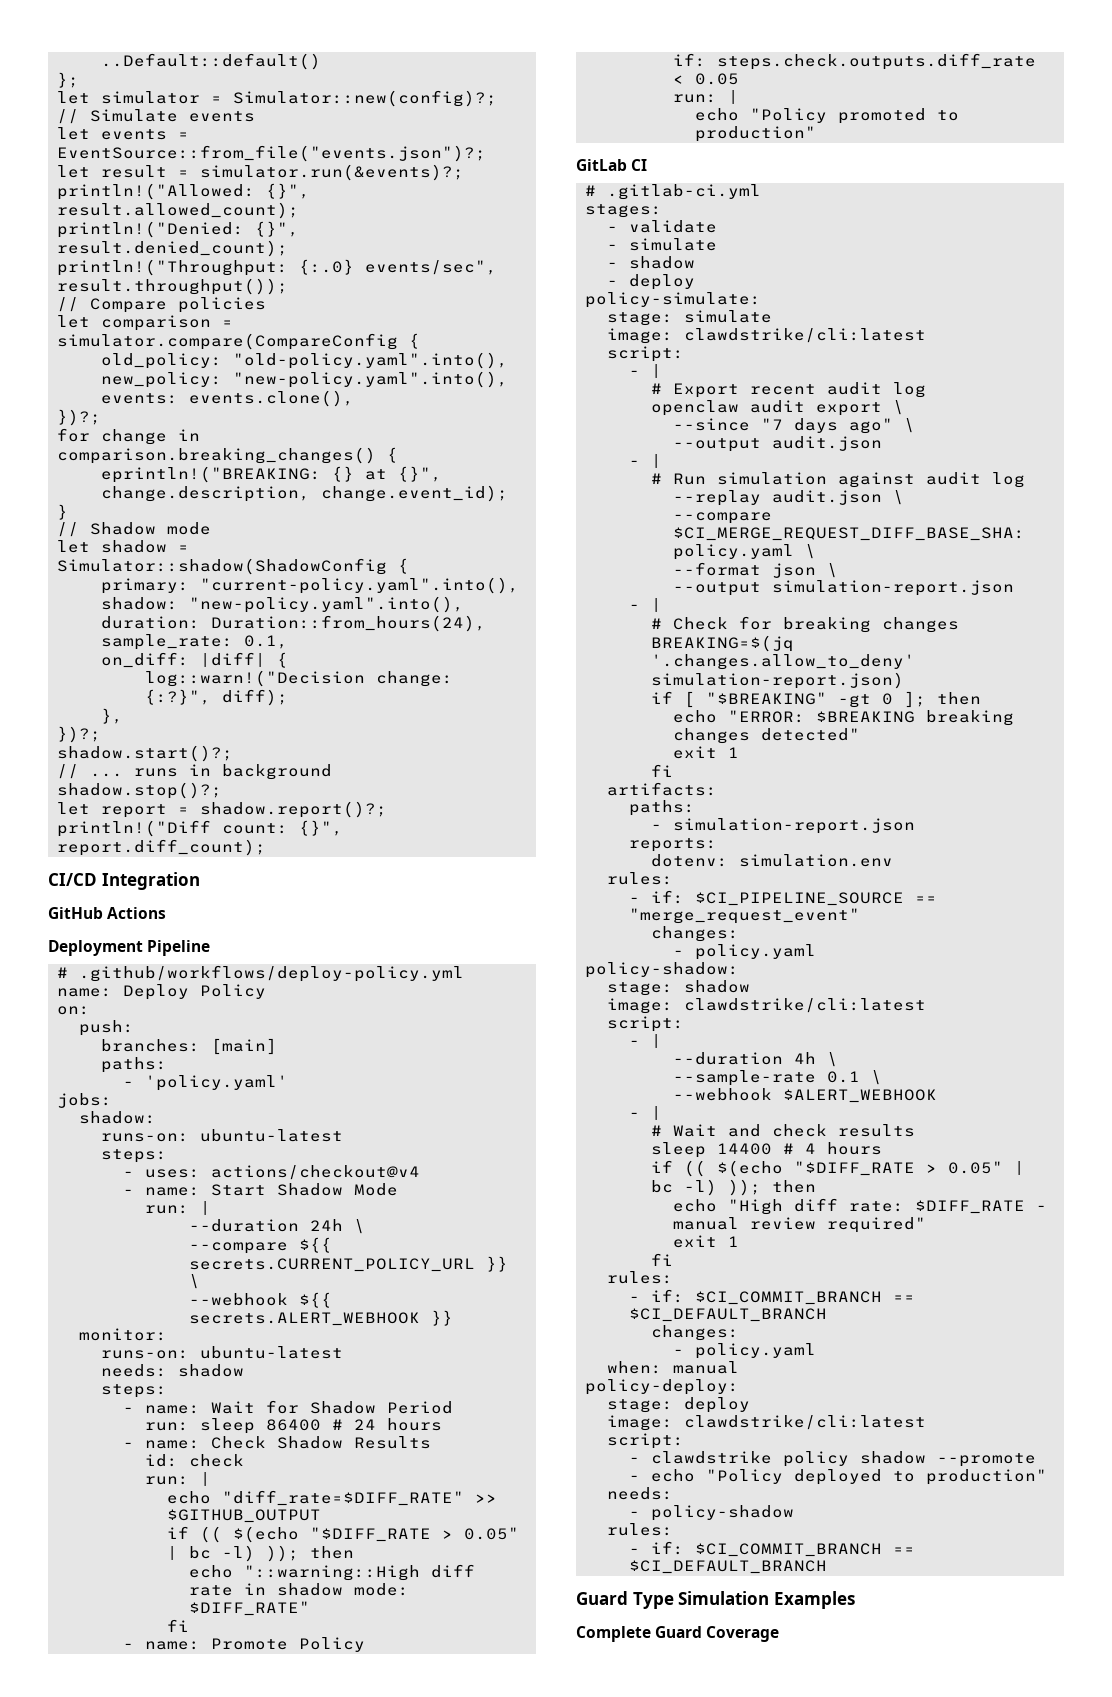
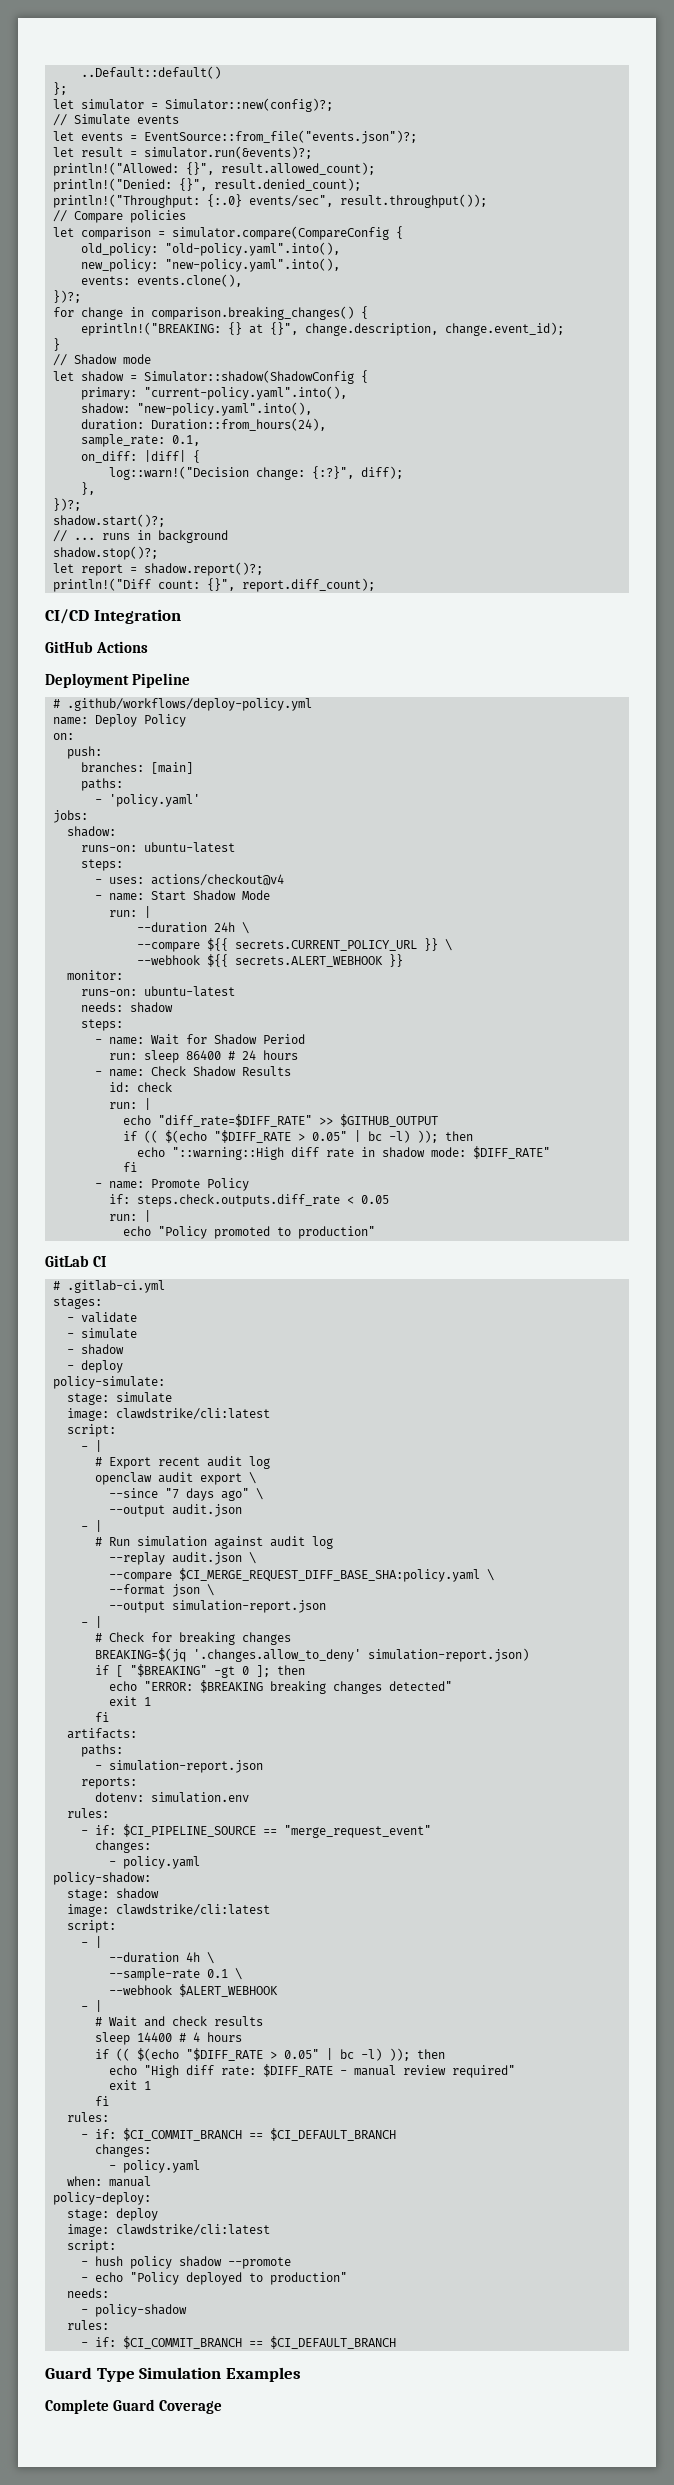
[650,1451,772,1464] clawdstrike -> [94,2256,123,2266] hush

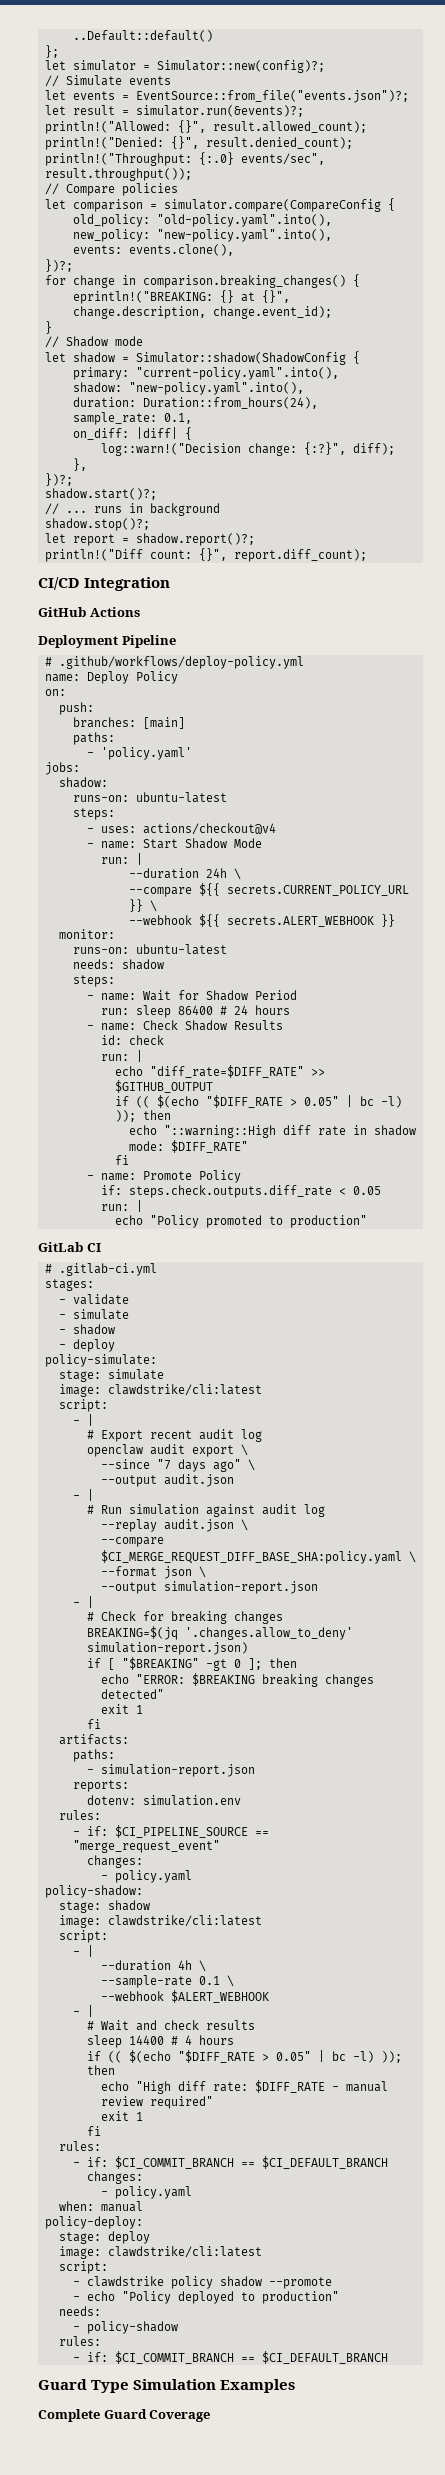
[94,2256,123,2266] hush -> [86,2276,164,2287] clawdstrike

